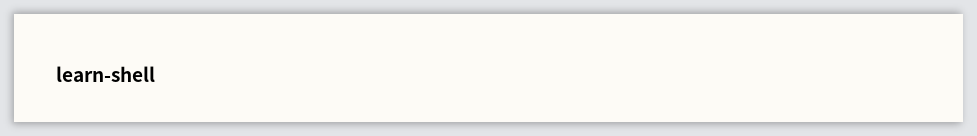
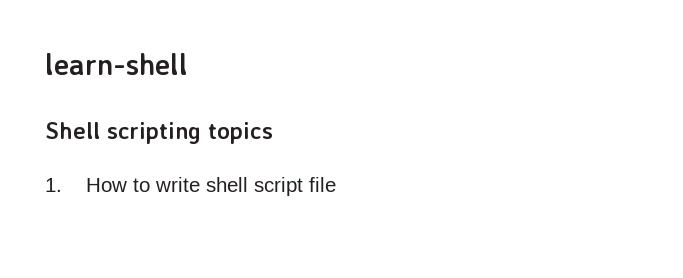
(155, 74) none -> [45,122,273,144] [45,177,336,196] // Shell scripting topics // 1. How to write shell script file

